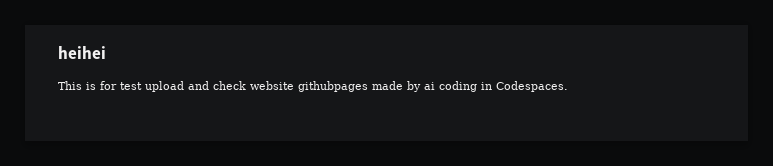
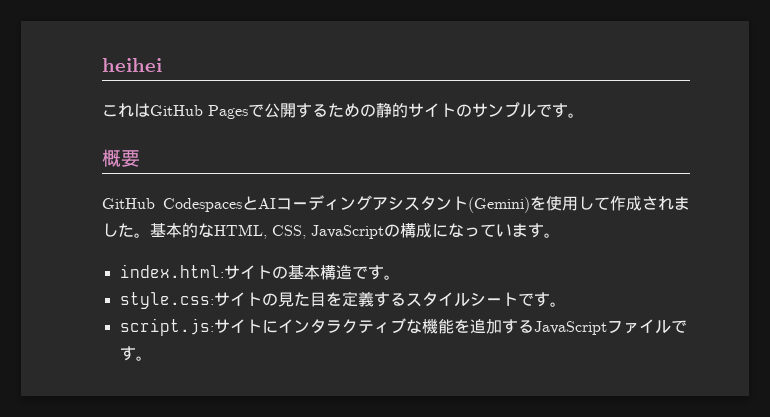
[58,81,568,92] This is for test upload and check website githubpages made by ai coding in Codespaces. -> [102,102,584,119] [102,149,140,167] [102,195,690,213] [102,223,560,239] [119,264,400,280] [119,291,566,309] [119,318,687,336] [119,346,152,361] これはGitHub Pagesで公開するための静的サイトのサンプルです。 // 概要 // GitHub CodespacesとAIコーディングアシスタント(Gemini)を使用して作成されました。基本的なHTML, CSS, JavaScriptの構成になっています。 // index.html:サイトの基本構造です。 // style.css:サイトの見た目を定義するスタイルシートです。 // script.js:サイトにインタラクティブな機能を追加するJavaScriptファイルです。

